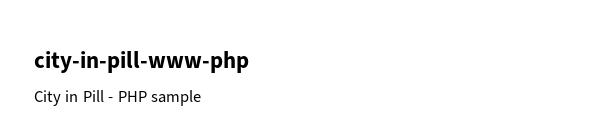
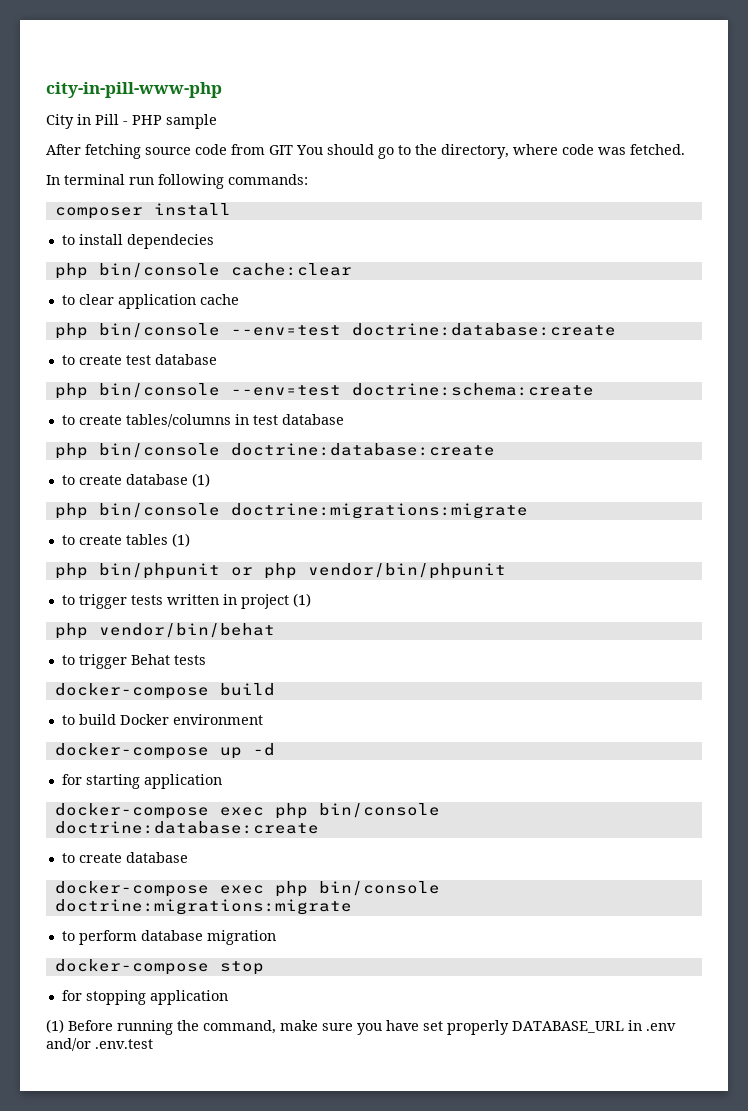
(202, 98) none -> [46,144,685,159] [46,174,308,189] [54,203,231,219] [61,234,214,249] [54,263,352,279] [61,294,239,309] [54,323,616,339] [61,354,217,365] [54,383,594,399] [61,414,344,427] [54,443,495,459] [61,473,210,487] [54,503,528,519] [61,533,190,547] [54,563,506,579] [61,593,311,609] [54,623,275,639] [61,654,206,669] [54,683,275,699] [61,714,263,725] [54,743,275,759] [61,774,222,789] [54,803,440,819] [54,821,319,834] [61,852,188,863] [54,881,440,897] [54,899,352,915] [61,930,276,945] [54,959,264,975] [61,990,228,1005] [46,1019,676,1035] [46,1038,153,1051] // After fetching source code from GIT You should go to the directory, where code was fetched. // In terminal run following commands: // composer install // to install dependecies // php bin/console cache:clear // to clear application cache // php bin/console --env=test doctrine:database:create // to create test database // php bin/console --env=test doctrine:schema:create // to create tables/columns in test database // php bin/console doctrine:database:create // to create database (1) // php bin/console doctrine:migrations:migrate // to create tables (1) // php bin/phpunit or php vendor/bin/phpunit // to trigger tests written in project (1) // php vendor/bin/behat // to trigger Behat tests // docker-compose build // to build Docker environment // docker-compose up -d // for starting application // docker-compose exec php bin/console doctrine:database:create // to create database // docker-compose exec php bin/console doctrine:migrations:migrate // to perform database migration // docker-compose stop // for stopping application // (1) Before running the command, make sure you have set properly DATABASE_URL in .env and/or .env.test

